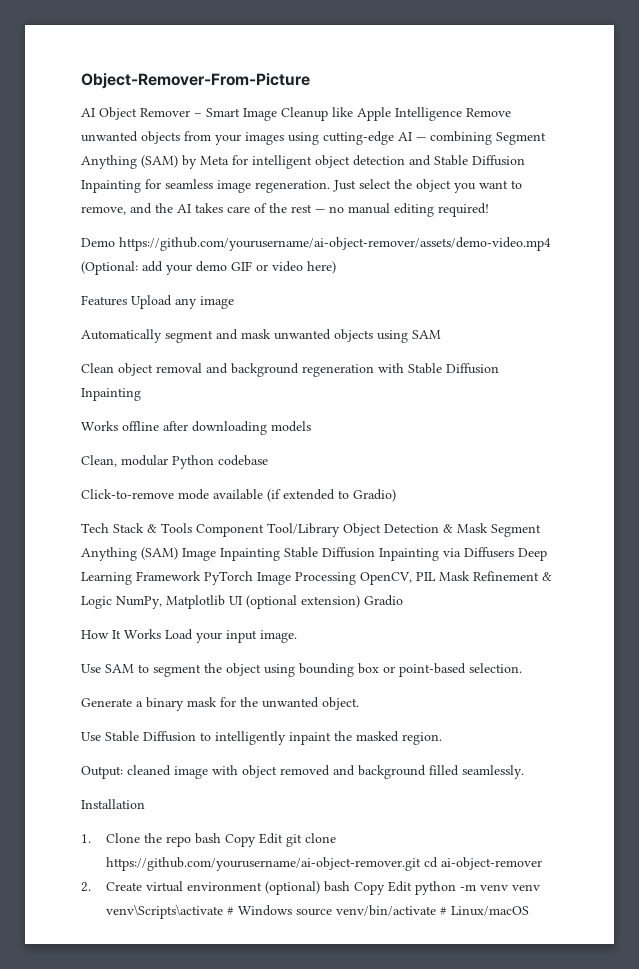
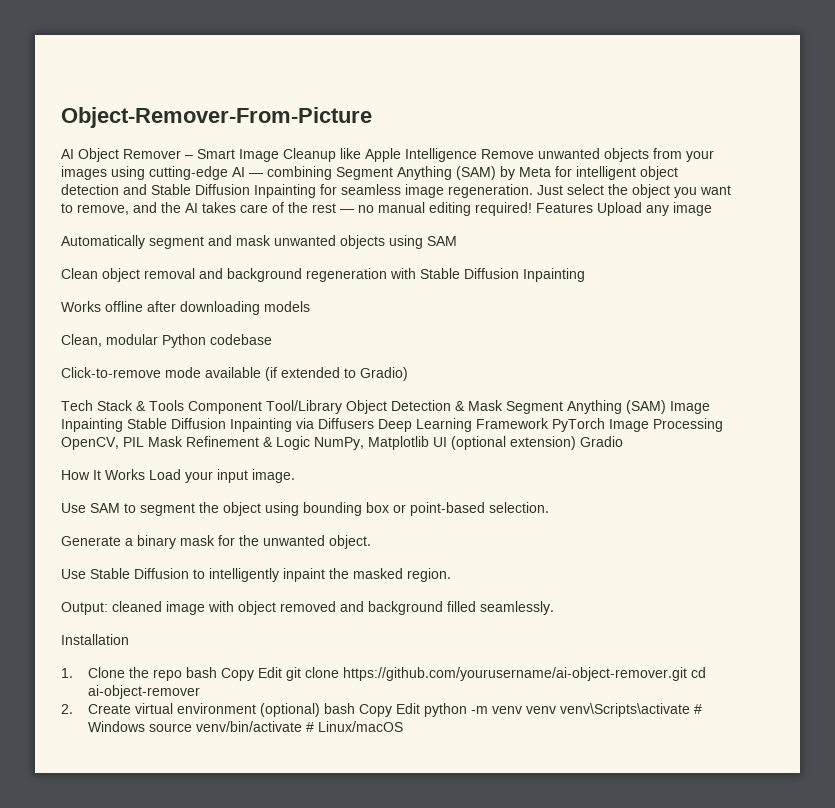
[81,237,551,251] [81,261,336,275] // Demo https://github.com/yourusername/ai-object-remover/assets/demo-video.mp4 (Optional: add your demo GIF or video here) // -> (532, 209) none

